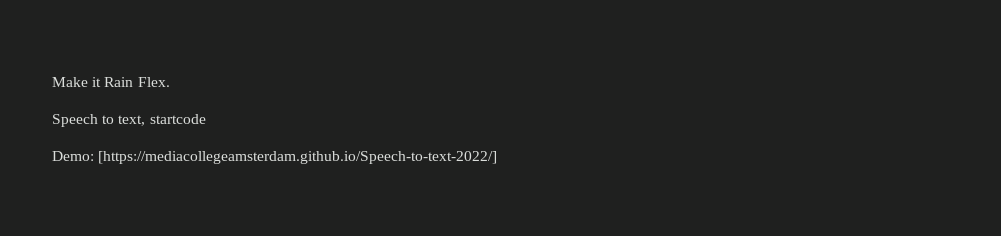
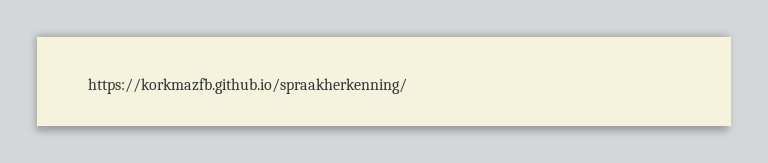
[52,77,170,87] [52,114,206,127] [52,151,498,164] Make it Rain Flex. // Speech to text, startcode // Demo: [https://mediacollegeamsterdam.github.io/Speech-to-text-2022/] -> [88,78,407,94] https://korkmazfb.github.io/spraakherkenning/

